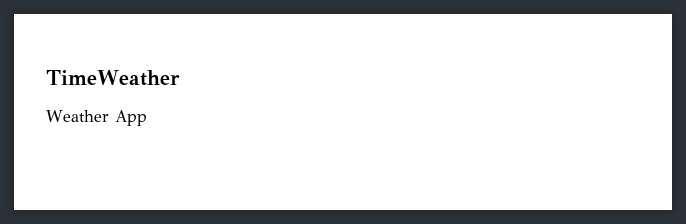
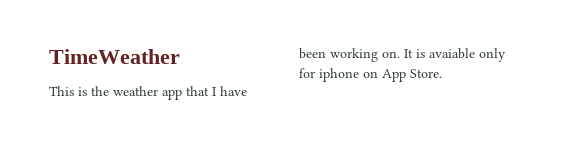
[46,110,147,126] Weather App -> [49,86,247,100] [299,48,506,62] [299,68,442,82] This is the weather app that I have been working on. It is avaiable only for iphone on App Store.

